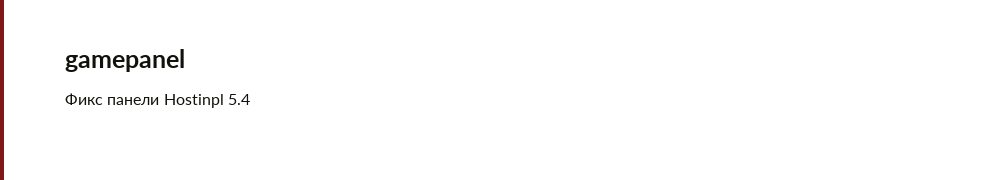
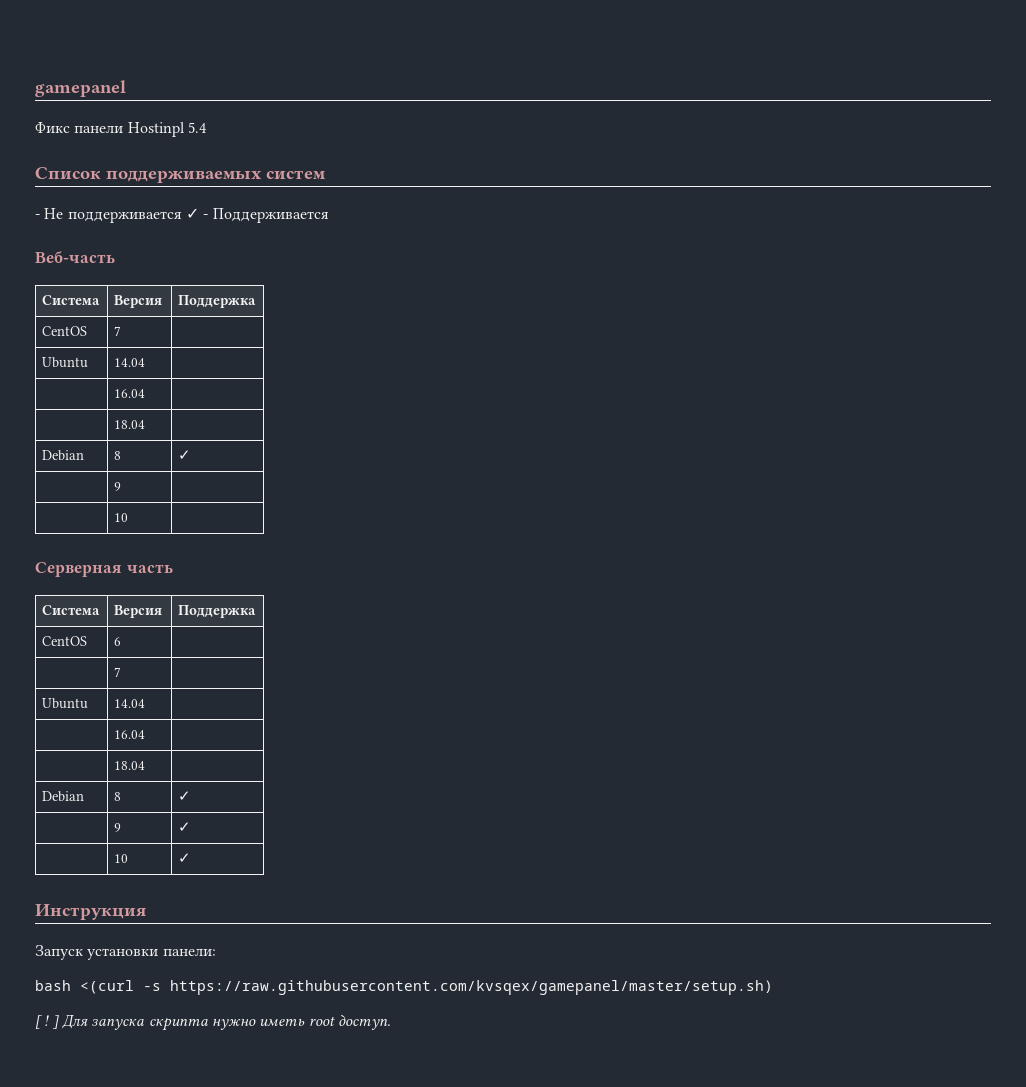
(250, 99) none -> [35,167,326,183] [35,208,329,223] [35,251,115,263] [42,295,101,305] [114,295,163,308] [178,295,257,308] [42,326,88,336] [114,326,122,336] [42,357,89,368] [114,358,146,367] [114,389,146,398] [114,420,146,429] [42,450,85,461] [114,451,122,460] [178,450,192,460] [114,482,122,491] [114,513,129,522] [35,562,173,577] [42,605,101,615] [114,605,163,618] [178,605,257,618] [42,636,88,646] [114,637,122,646] [114,667,122,677] [42,698,89,709] [114,699,146,708] [114,730,146,739] [114,761,146,770] [42,791,85,802] [114,792,122,801] [178,791,192,801] [114,823,122,832] [178,822,192,832] [114,854,129,863] [178,853,192,863] [35,904,147,920] [35,945,216,960] [35,980,773,995] [35,1014,391,1031] // Список поддерживаемых систем // - Не поддерживается ✓ - Поддерживается // Веб-часть // Система | Версия | Поддержка // CentOS | 7 | // Ubuntu | 14.04 | // | 16.04 | // | 18.04 | // Debian | 8 | ✓ // | 9 | // | 10 | // Серверная часть // Система | Версия | Поддержка // CentOS | 6 | // | 7 | // Ubuntu | 14.04 | // | 16.04 | // | 18.04 | // Debian | 8 | ✓ // | 9 | ✓ // | 10 | ✓ // Инструкция // Запуск установки панели: // bash <(curl -s https://raw.githubusercontent.com/kvsqex/gamepanel/master/setup.sh) // [ ! ] Для запуска скрипта нужно иметь root доступ.

